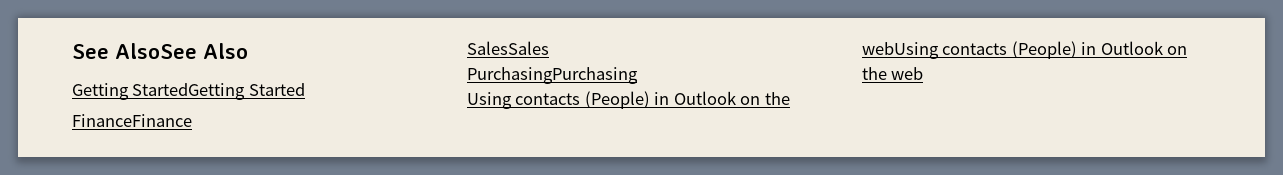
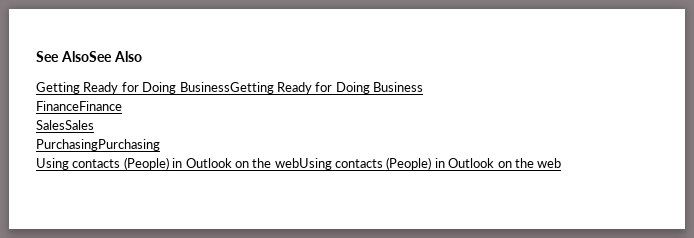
[132,83,305,100] StartedGetting Started -> [83,82,423,94] Ready for Doing BusinessGetting Ready for Doing Business

